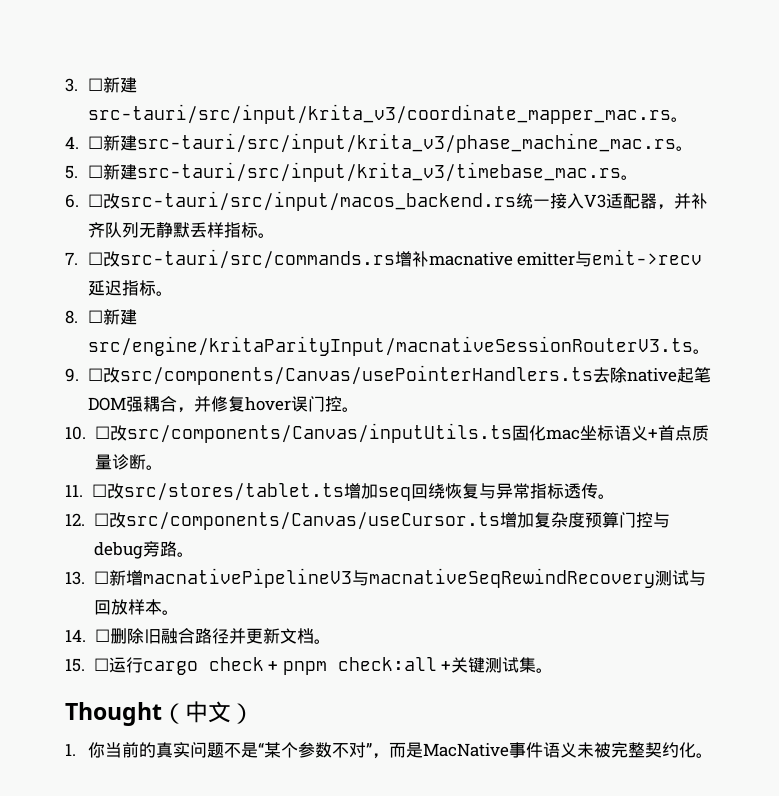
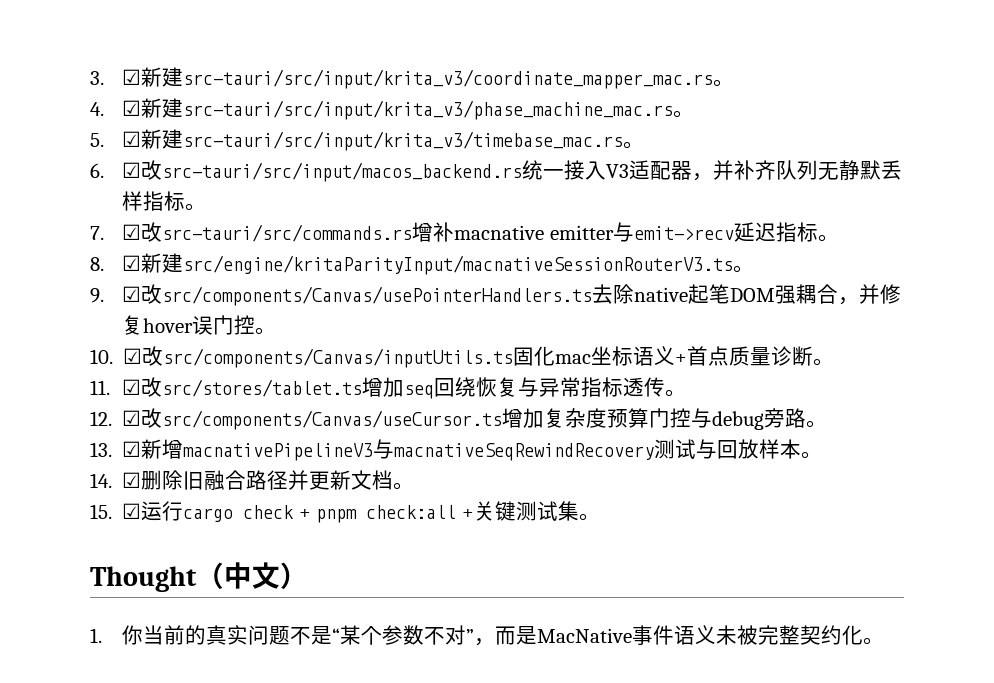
[87,78,103,91] ☐ -> [122,69,142,85] ☑
[87,136,103,149] ☐ -> [122,100,142,116] ☑
[87,165,103,178] ☐ -> [122,131,142,147] ☑
[87,194,103,207] ☐ -> [122,162,142,178] ☑
[87,252,103,265] ☐ -> [122,224,142,240] ☑
[87,310,103,323] ☐ -> [122,255,142,271] ☑
[87,368,103,381] ☐ -> [122,286,142,302] ☑
[94,426,110,439] ☐ -> [123,348,143,364] ☑
[91,484,107,497] ☐ -> [122,379,142,395] ☑
[93,513,109,526] ☐ -> [122,410,142,426] ☑
[93,571,109,584] ☐ -> [122,441,142,457] ☑
[94,629,110,642] ☐ -> [122,472,142,488] ☑
[93,658,109,671] ☐ -> [122,503,142,519] ☑

